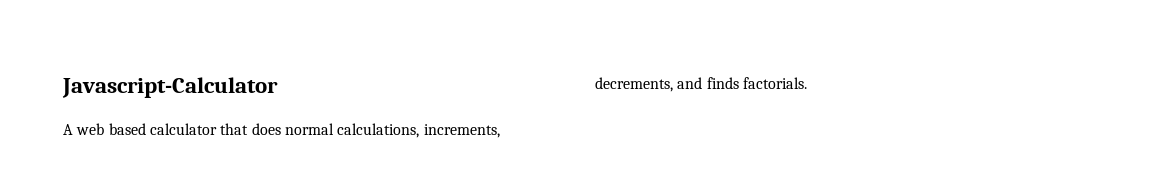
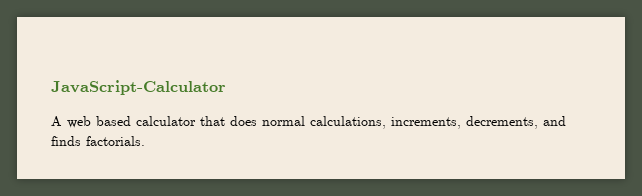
[62,77,278,98] Javascript-Calculator -> [51,80,226,95] JavaScript-Calculator

